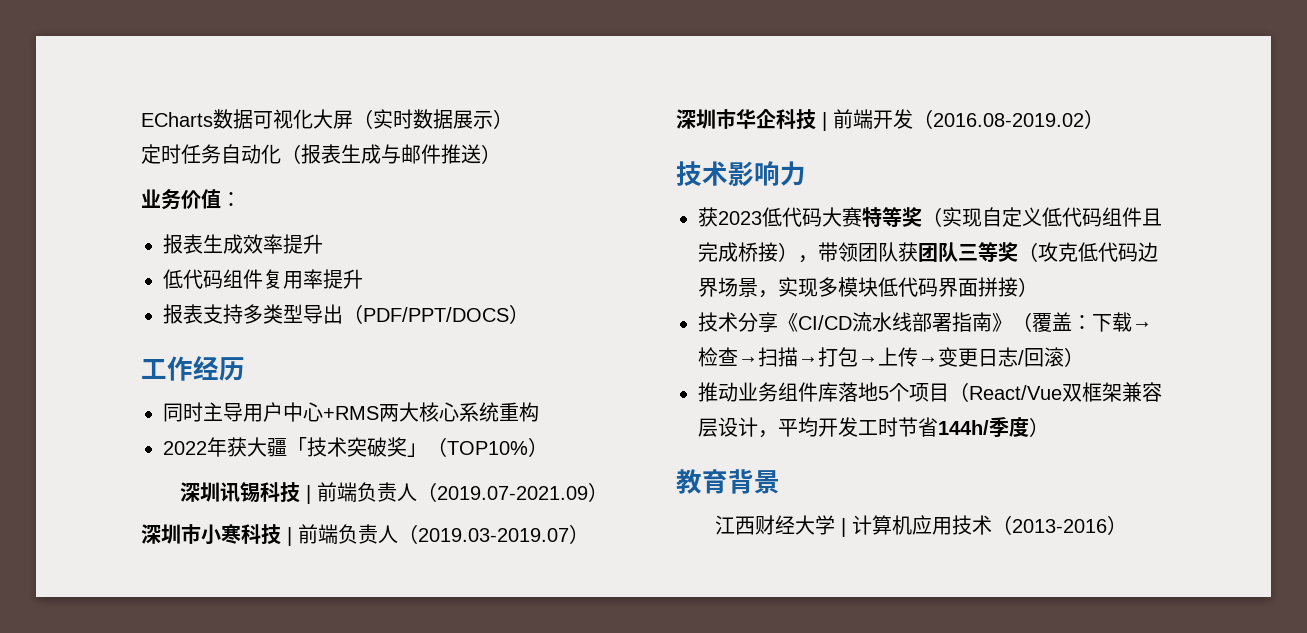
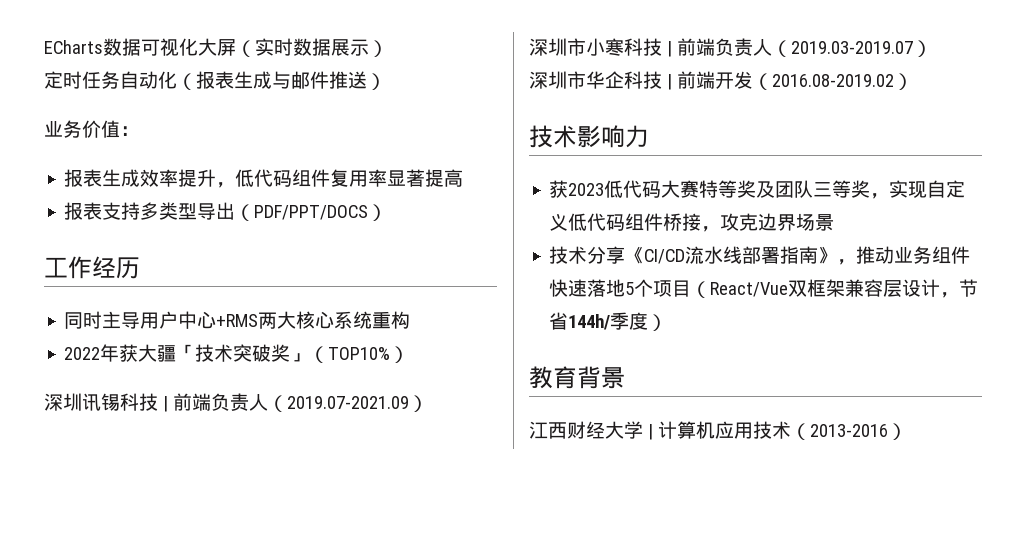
(323, 244) // -> [216,182,236,188] ，
[323,269,363,289] 提升 -> [387,169,464,187] 显著提高
[922,207,942,227] （ -> [756,180,890,199] 及团队三等奖，
[1142,208,1162,226] [698,242,1158,263] [698,277,1038,298] 且完成桥接），带领团队获团队三等奖（攻克低代码边界场景，实现多模块低代码界面拼接） -> [663,213,835,232] 桥接，攻克边界场景
[1012,312,1152,332] [698,347,1084,367] （覆盖：下载→检查→扫描→打包→上传→变更日志/回滚） // -> [837,259,857,265] ，
[818,382,838,402] 库 -> [549,279,588,297] 快速
[778,417,898,437] 平均开发工时 -> (960, 295) none

